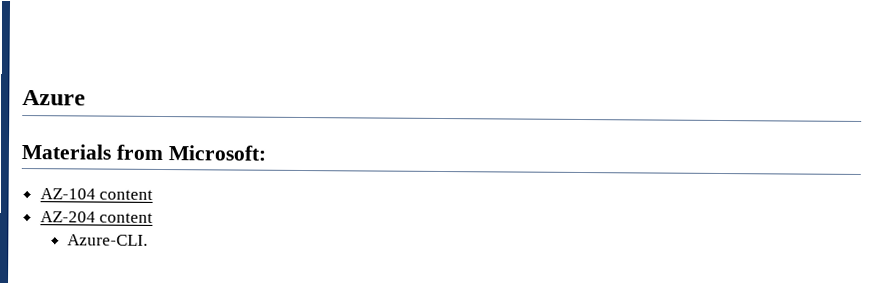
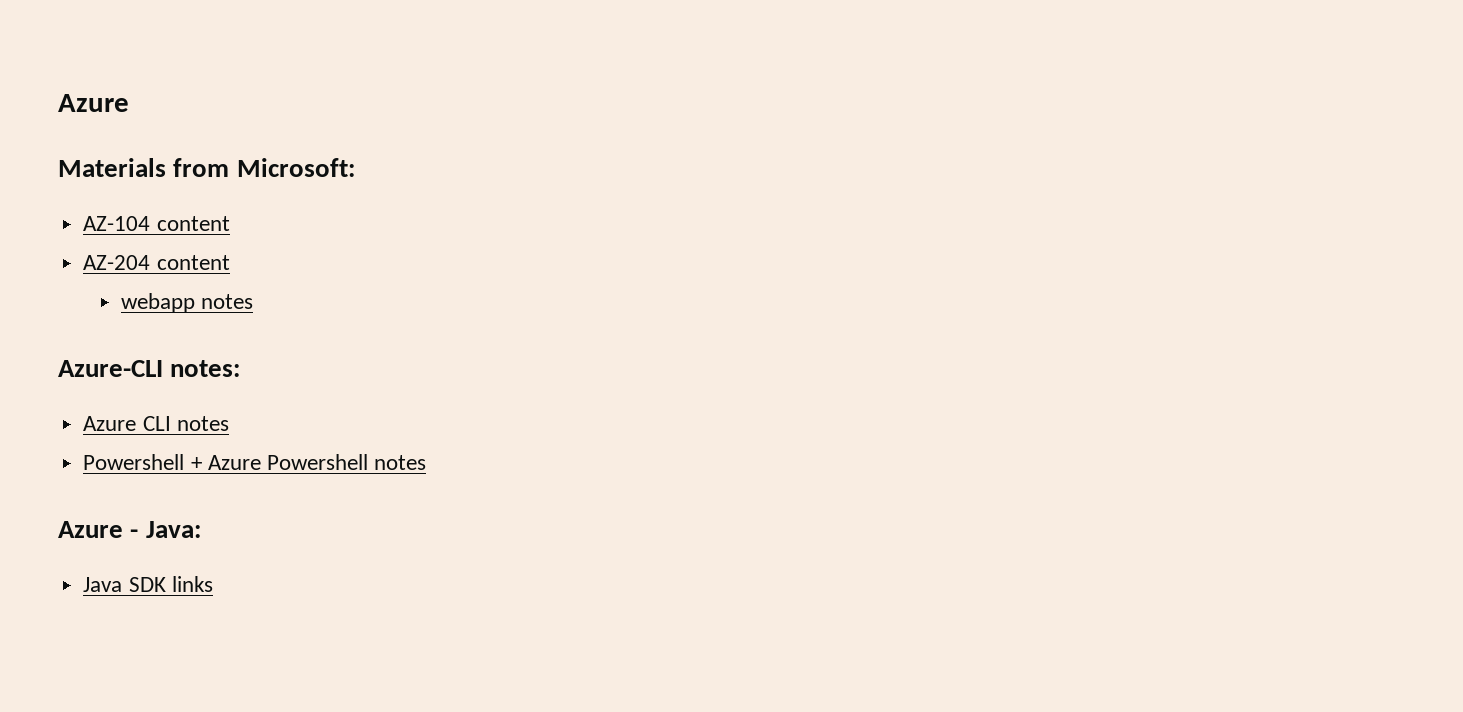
[67,234,149,246] Azure-CLI. -> [121,293,254,313] [58,360,241,377] [83,416,229,431] [83,454,427,470] [58,521,201,538] [83,576,213,592] webapp notes // Azure-CLI notes: // Azure CLI notes // Powershell + Azure Powershell notes // Azure - Java: // Java SDK links

